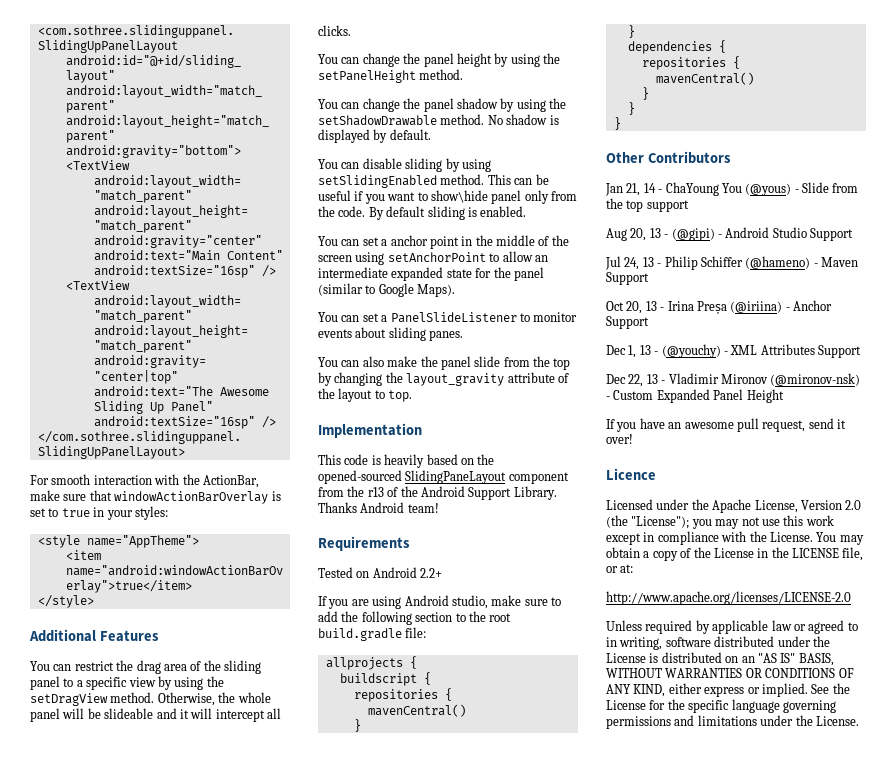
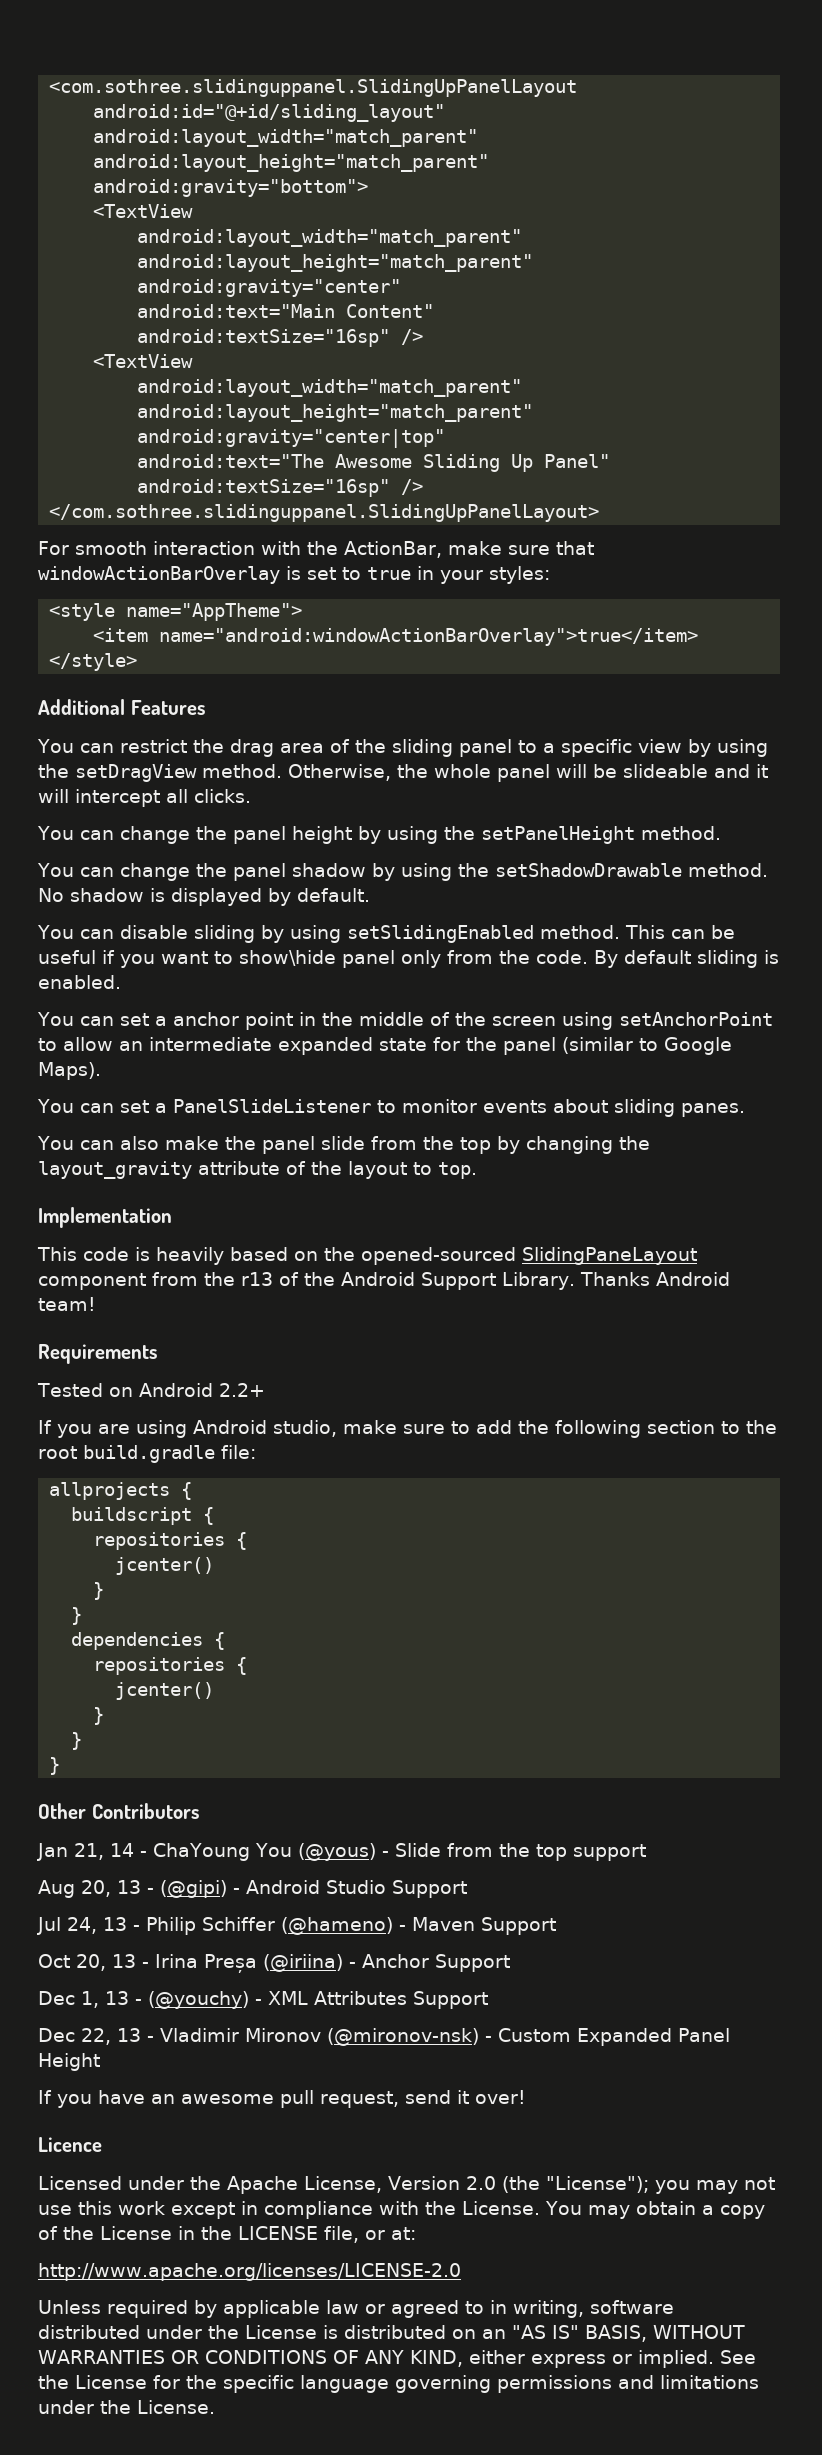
[367,704,466,717] mavenCentral() -> [115,1557,215,1575] jcenter()
[655,72,754,85] mavenCentral() -> [115,1682,215,1700] jcenter()

